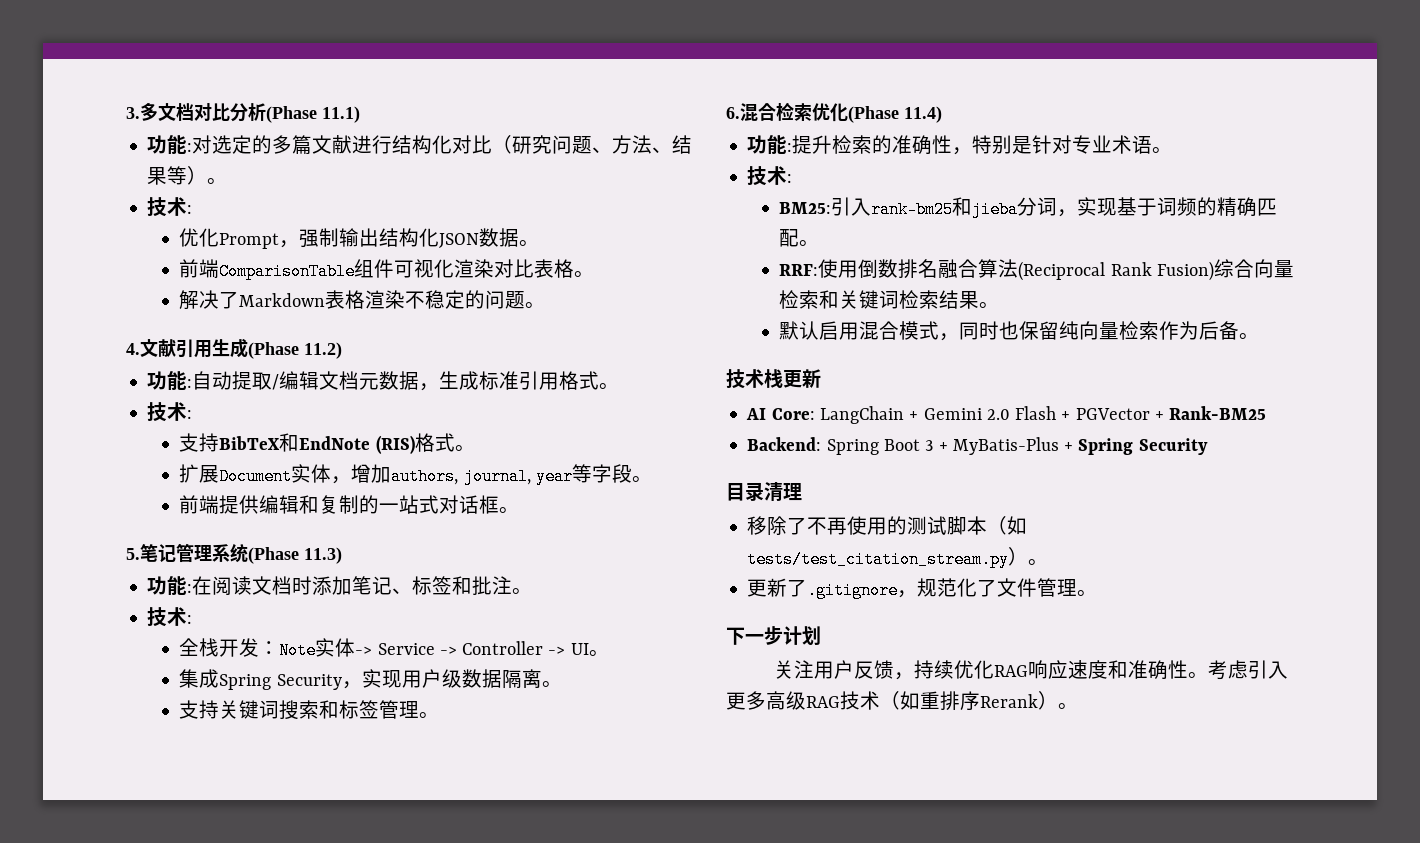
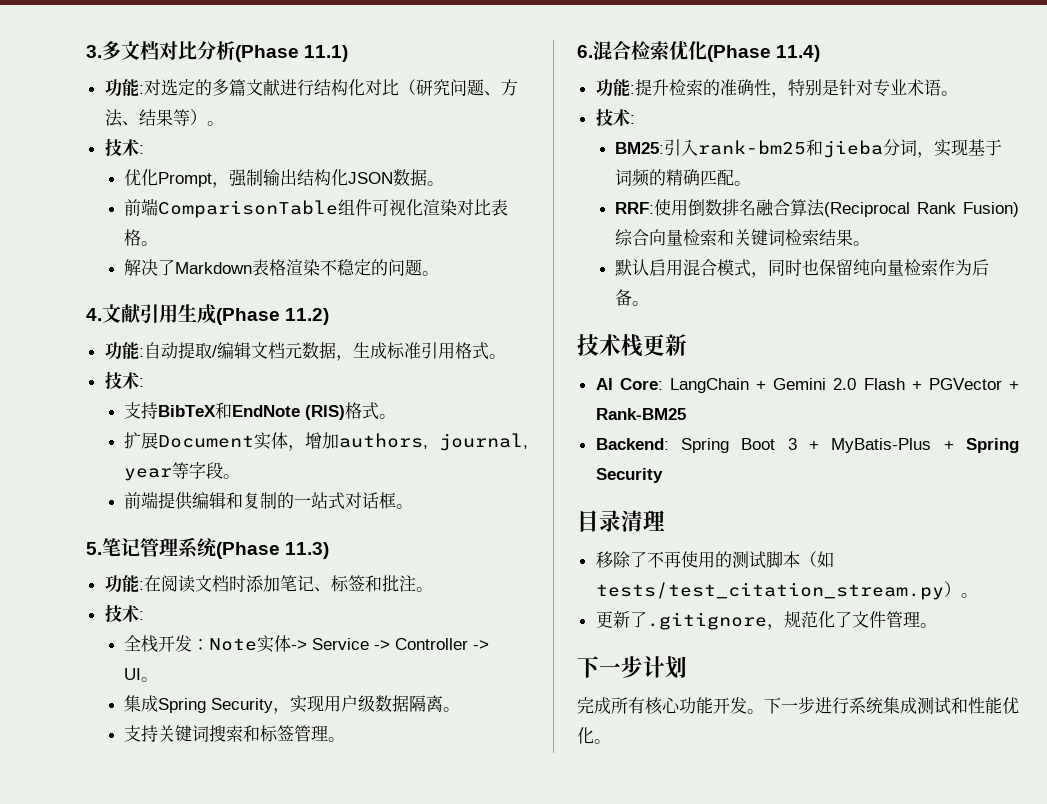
[773,660,1288,680] [726,691,1058,711] 关注用户反馈，持续优化RAG响应速度和准确性。考虑引入更多高级RAG技术（如重排序Rerank） -> [577,696,1019,715] [577,727,594,744] 完成所有核心功能开发。下一步进行系统集成测试和性能优化

